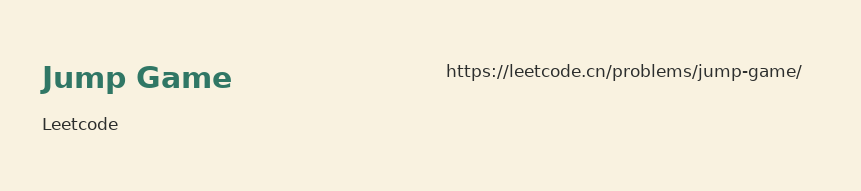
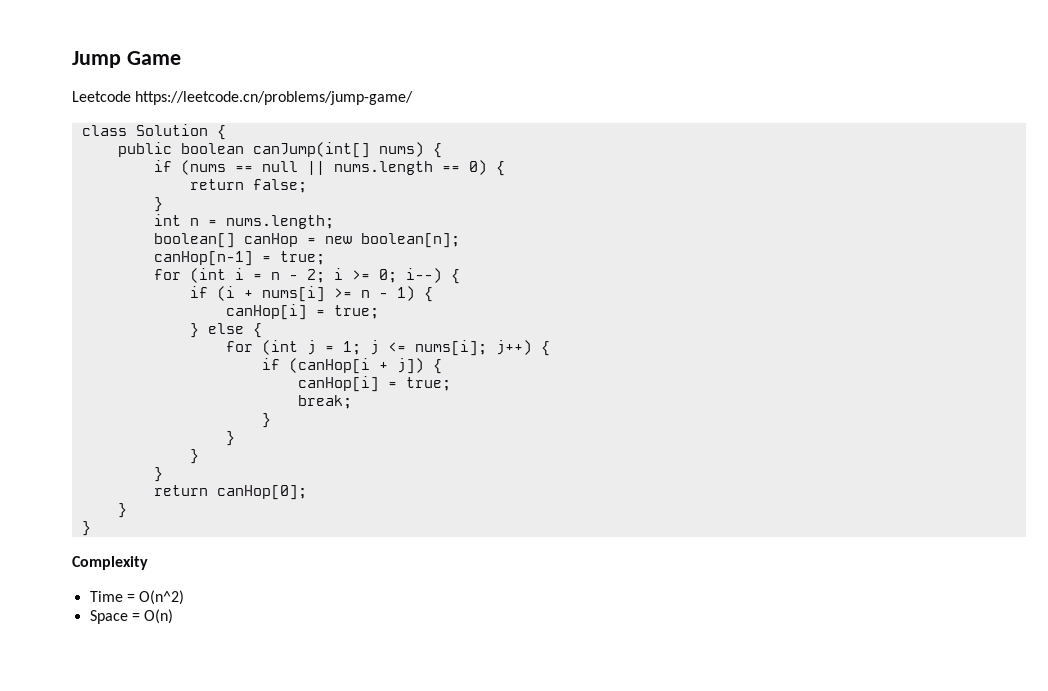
(802, 72) none -> [81,124,226,140] [117,142,442,158] [153,160,505,176] [189,179,307,193] [153,197,163,212] [153,214,334,229] [153,233,460,248] [153,251,325,266] [153,268,460,284] [189,286,433,302] [225,304,379,320] [189,323,262,338] [225,340,550,356] [261,358,442,374] [297,376,451,392] [297,395,352,409] [261,413,271,428] [225,431,235,446] [189,449,199,464] [153,467,163,482] [153,485,307,500] [117,503,127,518] [81,521,91,536] [72,556,148,570] [89,590,185,605] [89,609,174,624] // class Solution { // public boolean canJump(int[] nums) { // if (nums == null || nums.length == 0) { // return false; // } // int n = nums.length; // boolean[] canHop = new boolean[n]; // canHop[n-1] = true; // for (int i = n - 2; i >= 0; i--) { // if (i + nums[i] >= n - 1) { // canHop[i] = true; // } else { // for (int j = 1; j <= nums[i]; j++) { // if (canHop[i + j]) { // canHop[i] = true; // break; // } // } // } // } // return canHop[0]; // } // } // Complexity // Time = O(n^2) // Space = O(n)

